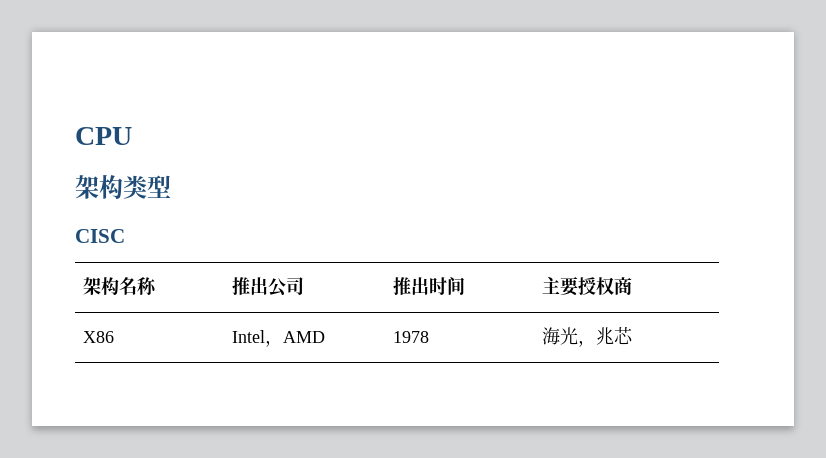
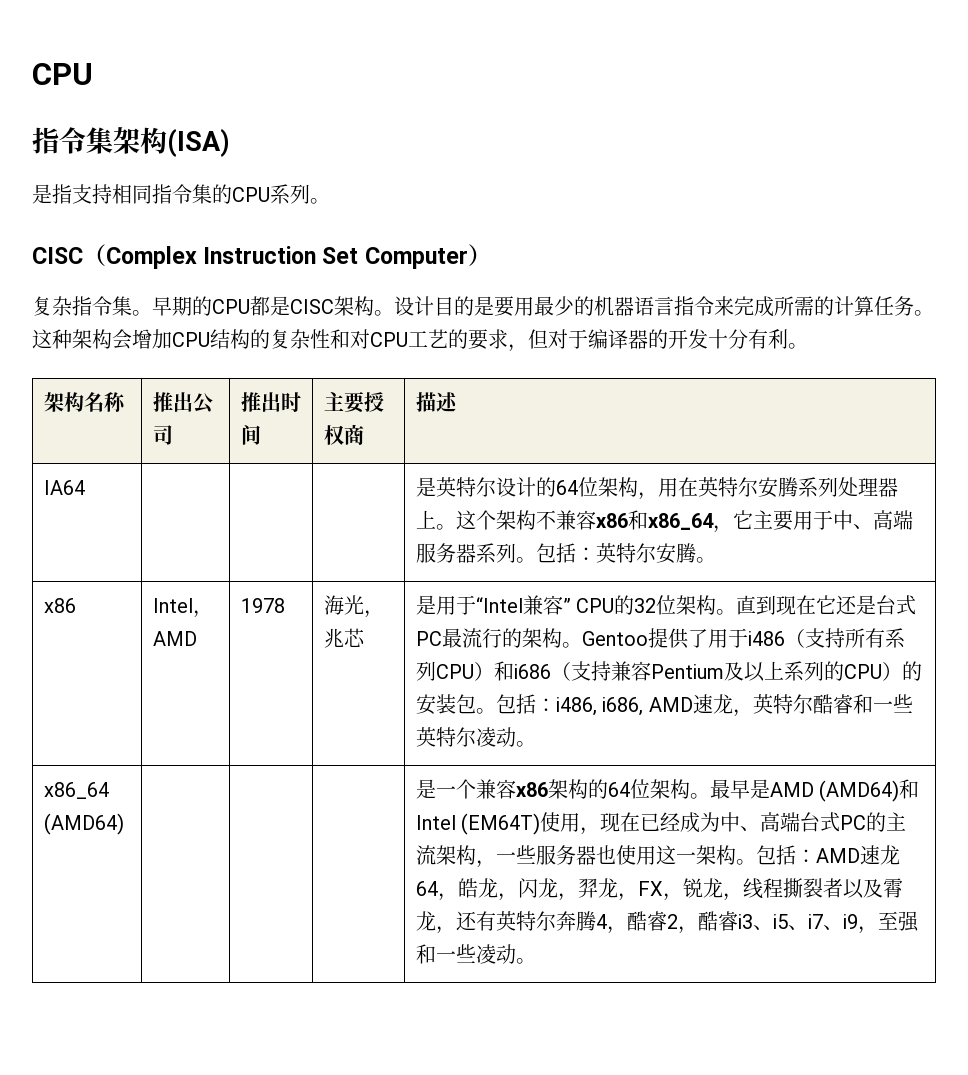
[75,175,171,199] [75,229,125,243] 架构类型 // CISC -> [32,127,230,157] [32,184,330,204] [32,244,491,269] [32,296,934,317] [32,329,808,352] 指令集架构(ISA) // 是指支持相同指令集的CPU系列。 // CISC（Complex Instruction Set Computer） // 复杂指令集。早期的CPU都是CISC架构。设计目的是要用最少的机器语言指令来完成所需的计算任务。这种架构会增加CPU结构的复杂性和对CPU工艺的要求，但对于编译器的开发十分有利。
[82,331,114,343] // X86 -> [415,392,458,412] [43,480,85,495] [415,477,898,500] [415,510,913,533] [415,543,716,564] [43,598,76,613] | 描述 // IA64 | | | | 是英特尔设计的64位架构，用在英特尔安腾系列处理器上。这个架构不兼容x86和x86_64，它主要用于中、高端服务器系列。包括：英特尔安腾。 // x86
(633, 336) none -> [415,595,917,615] [415,628,905,649] [415,661,922,682] [415,694,913,717] [415,727,536,747] [43,782,109,799] [43,813,124,835] [415,779,920,802] [415,812,907,835] [415,845,900,868] [415,878,903,901] [415,911,919,934] [415,944,536,964] | 是用于“Intel兼容” CPU的32位架构。直到现在它还是台式PC最流行的架构。Gentoo提供了用于i486（支持所有系列CPU）和i686（支持兼容Pentium及以上系列的CPU）的安装包。包括：i486, i686, AMD速龙，英特尔酷睿和一些英特尔凌动。 // x86_64 (AMD64) | | | | 是一个兼容x86架构的64位架构。最早是AMD (AMD64)和Intel (EM64T)使用，现在已经成为中、高端台式PC的主流架构，一些服务器也使用这一架构。包括：AMD速龙64，皓龙，闪龙，羿龙，FX，锐龙，线程撕裂者以及霄龙，还有英特尔奔腾4，酷睿2，酷睿i3、i5、i7、i9，至强和一些凌动。

